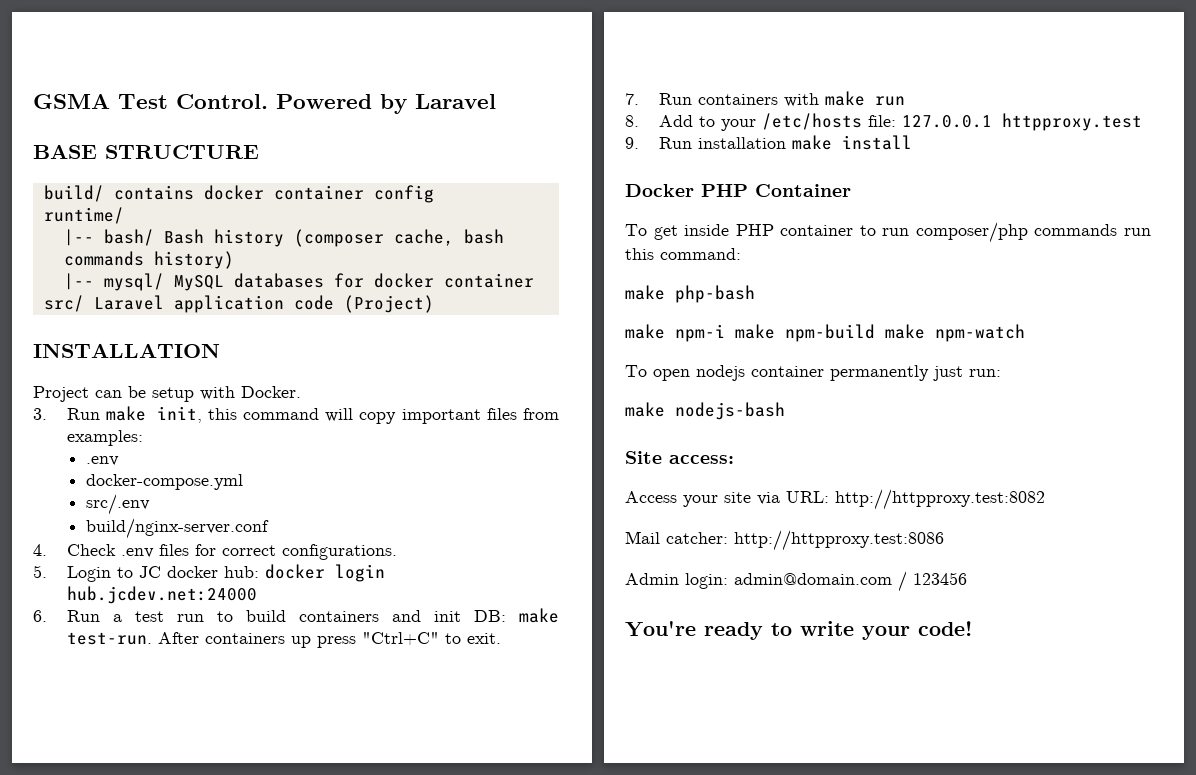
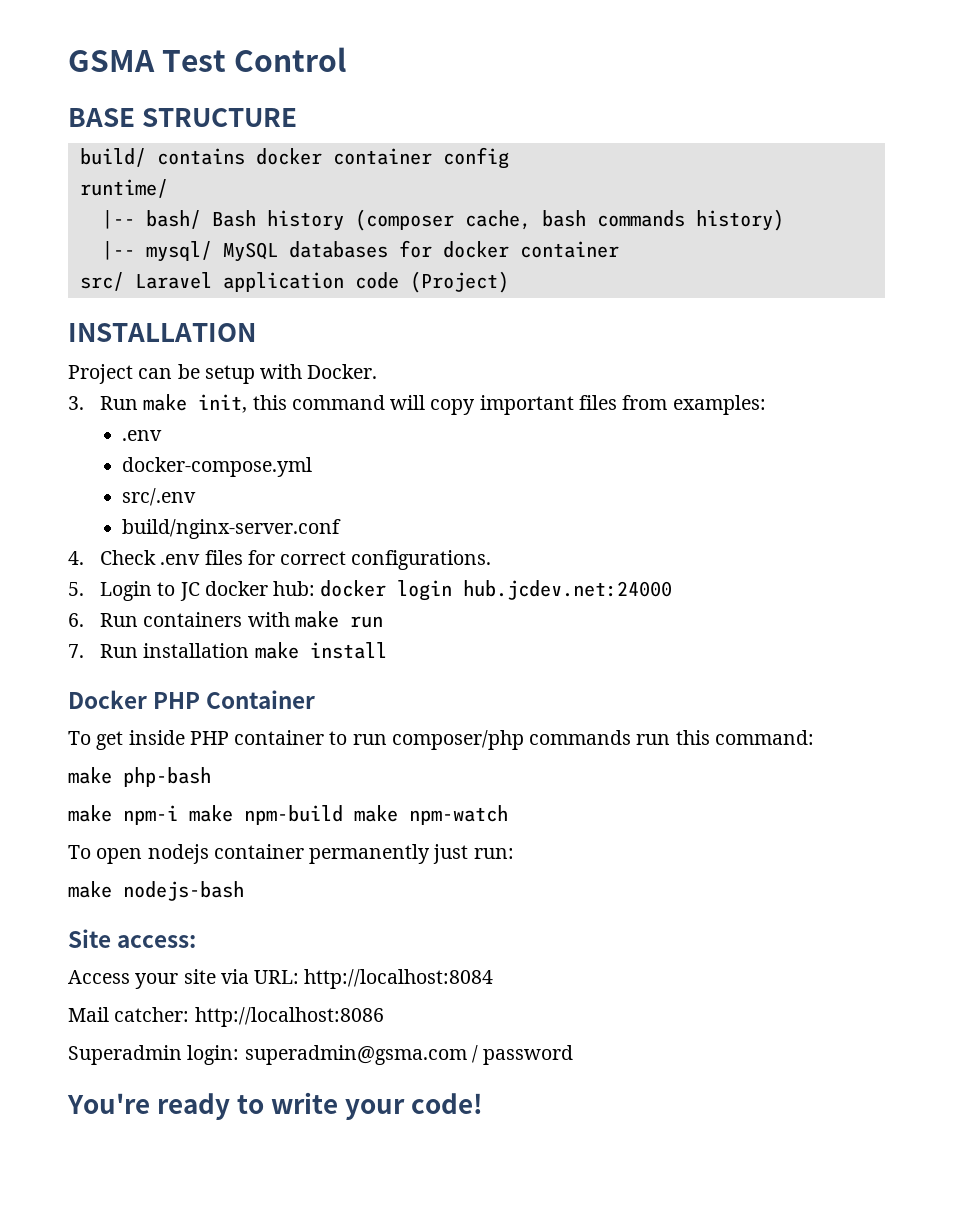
[176,94,496,114] Control. Powered by Laravel -> [234,47,347,72] Control
[112,608,559,623] [66,632,501,648] [625,91,905,107] [625,113,1142,131] [625,137,639,149] a test run to build containers and init DB: make test-run. After containers up press "Ctrl+C" to exit. // 7. Run containers with make run // 8. Add to your /etc/hosts file: 127.0.0.1 httpproxy.test // 9. -> [143,611,383,628] [68,644,84,658] containers with make run // 7.
[835,489,1045,510] http://httpproxy.test:8082 -> [304,969,494,989] http://localhost:8084
[734,530,944,551] [625,571,967,592] http://httpproxy.test:8086 // Admin login: admin@domain.com / 123456 -> [194,1007,384,1027] [68,1045,574,1065] http://localhost:8086 // Superadmin login: superadmin@gsma.com / password

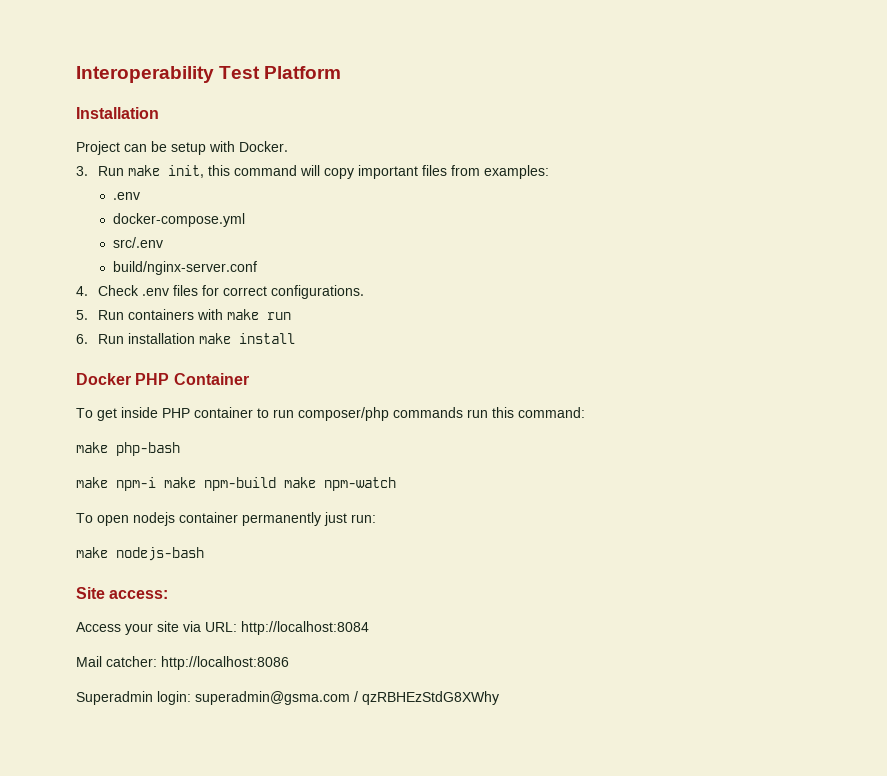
[68,47,347,72] [68,108,298,127] [79,147,509,169] [79,179,168,198] [101,209,784,231] [101,240,619,262] [79,271,509,293] [68,323,256,342] GSMA Test Control // BASE STRUCTURE // build/ contains docker container config // runtime/ // |-- bash/ Bash history (composer cache, bash commands history) // |-- mysql/ MySQL databases for docker container // src/ Laravel application code (Project) // INSTALLATION -> [76,66,342,83] [76,107,159,119] Interoperability Test Platform // Installation
[100,580,673,601] [68,613,84,627] Login to JC docker hub: docker login hub.jcdev.net:24000 // 6. -> (88, 315) none
[68,644,84,658] 7. -> [76,334,88,344] 6.
[483,1045,574,1065] [67,1092,484,1120] password // You're ready to write your code! -> [362,691,499,705] qzRBHEzStdG8XWhy

